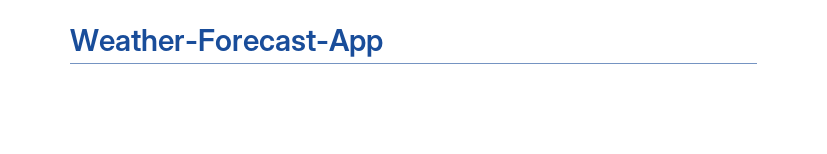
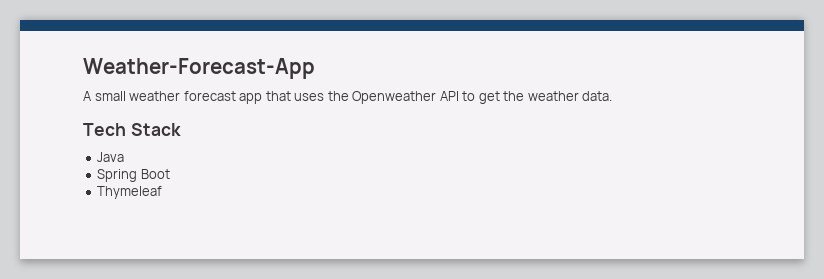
(383, 43) none -> [83,91,613,104] [83,123,181,136] [97,152,125,162] [97,169,170,182] [97,186,163,199] // A small weather forecast app that uses the Openweather API to get the weather data. // Tech Stack // Java // Spring Boot // Thymeleaf

